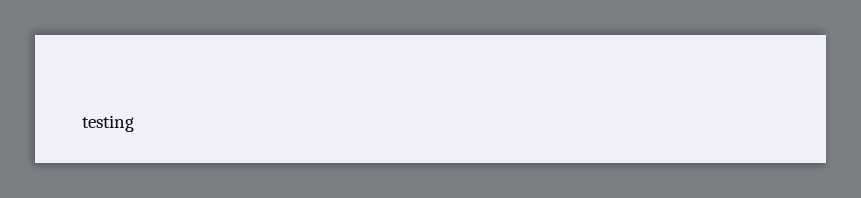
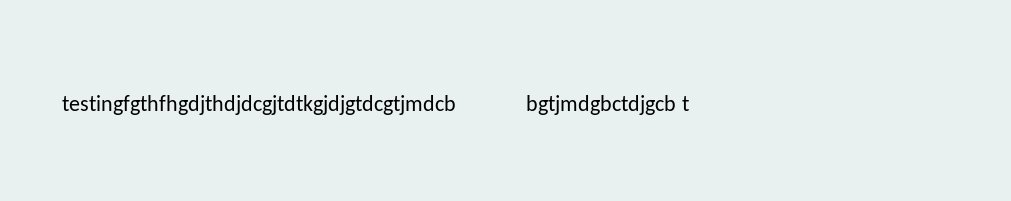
[82,115,134,132] testing -> [62,95,689,115] testingfgthfhgdjthdjdcgjtdtkgjdjgtdcgtjmdcb bgtjmdgbctdjgcb t

